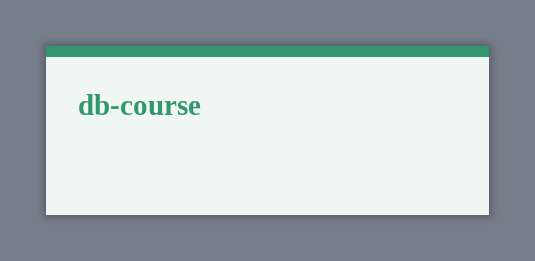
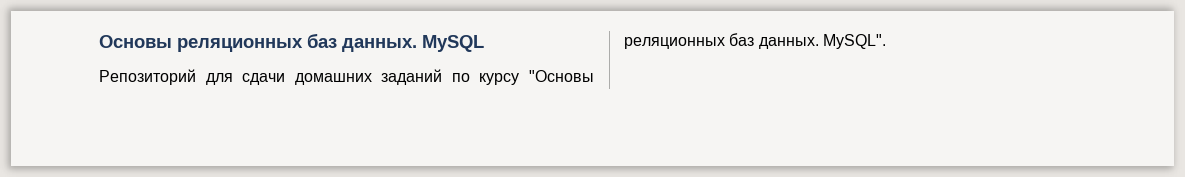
[78,94,201,115] db-course -> [99,33,484,52] [99,69,594,85] [624,33,886,49] Основы реляционных баз данных. MySQL // Репозиторий для сдачи домашних заданий по курсу "Основы реляционных баз данных. MySQL".

